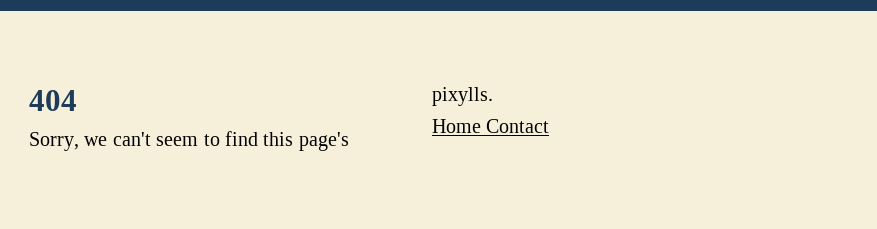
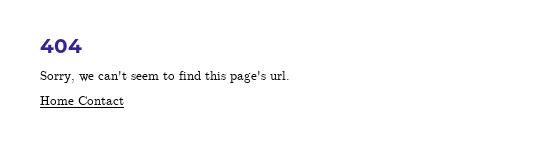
[432,87,493,106] pixylls. -> [270,71,290,80] url.

